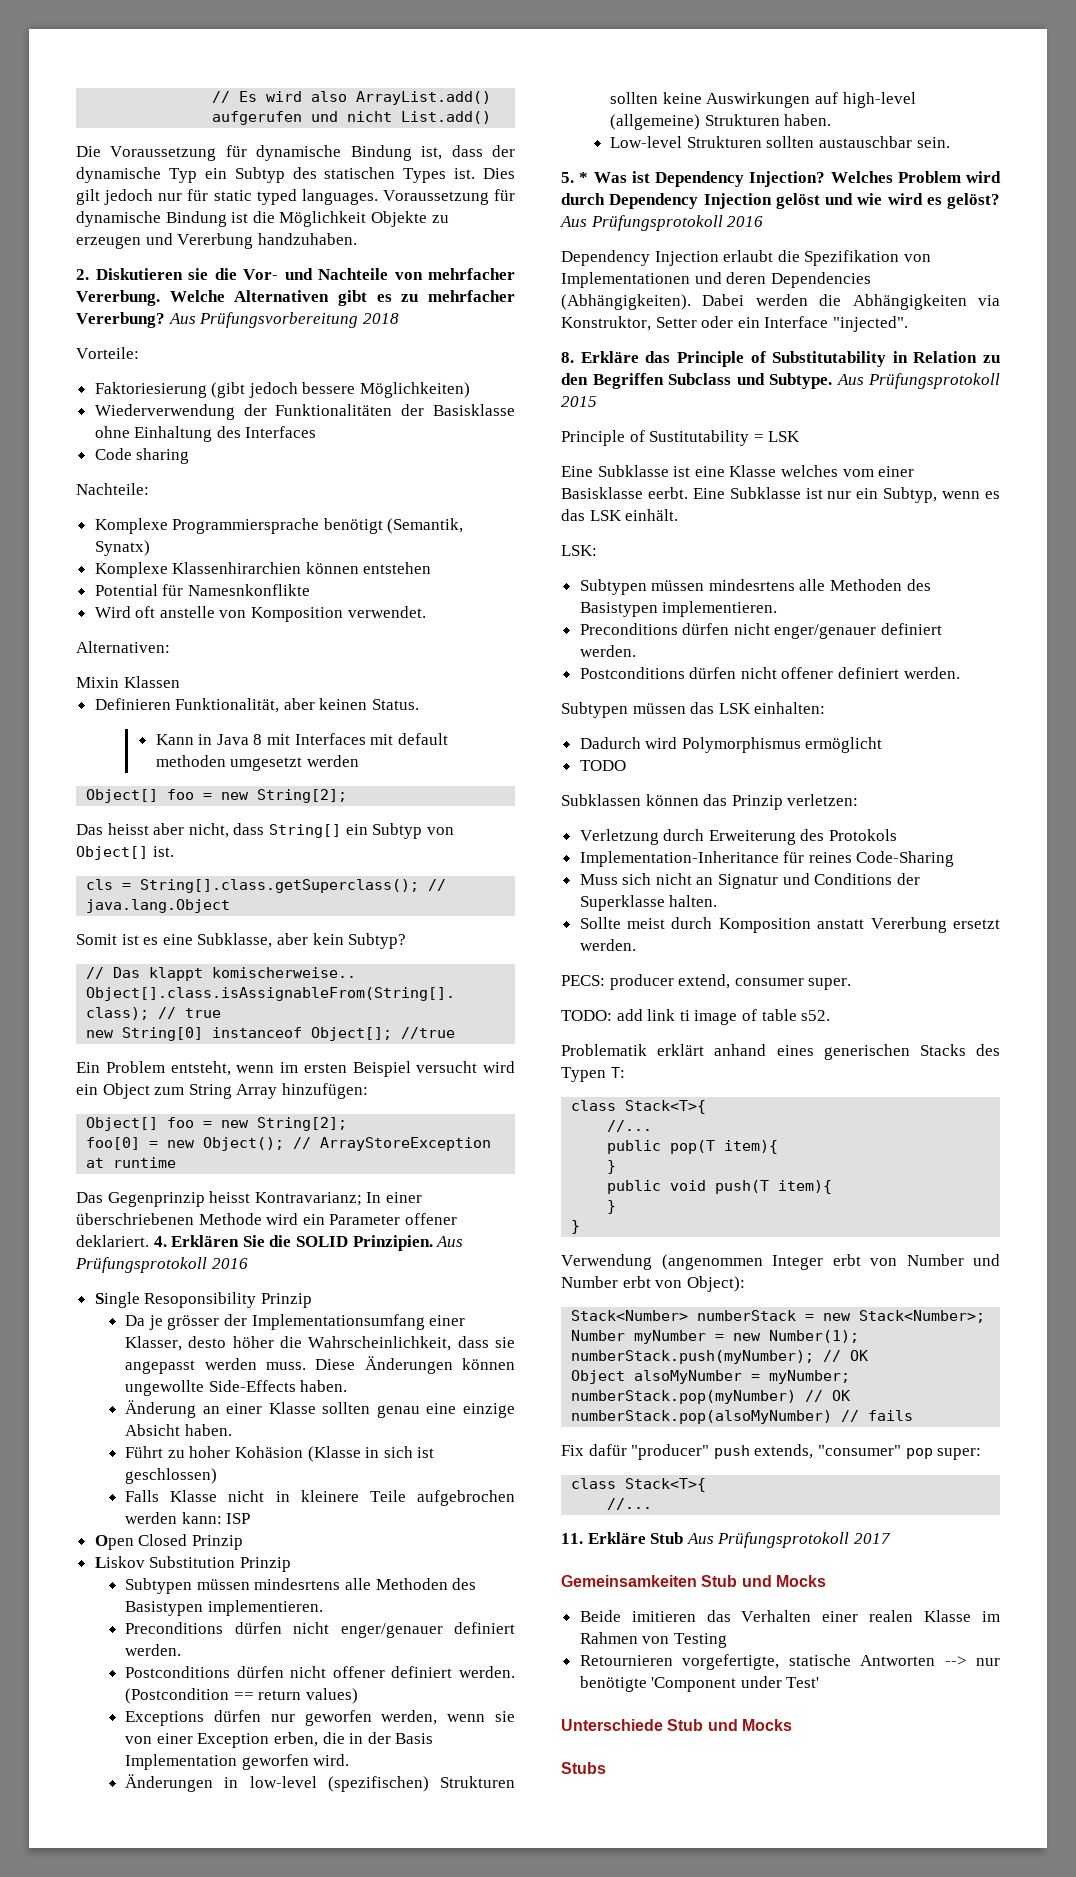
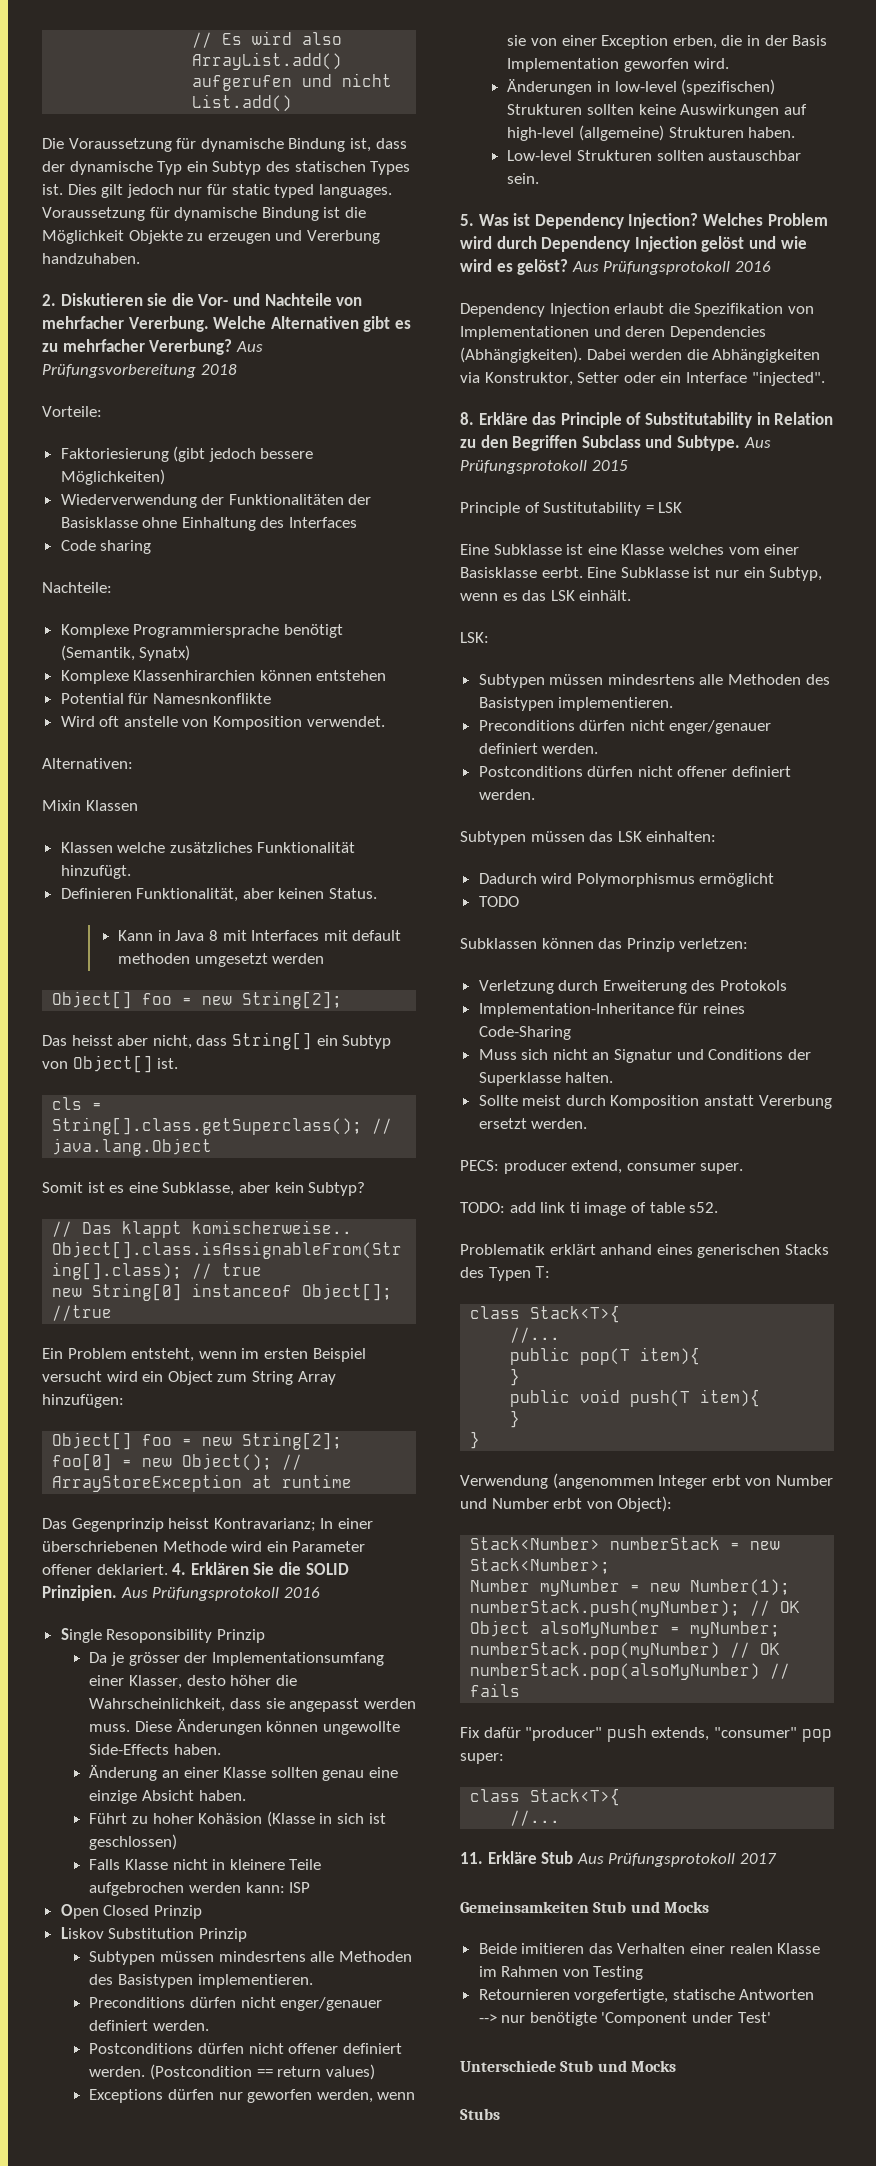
(180, 682) none -> [60,842,356,853] [60,865,131,879] // Klassen welche zusätzliches Funktionalität hinzufügt.
[579,172,589,183] * -> (474, 220) none

